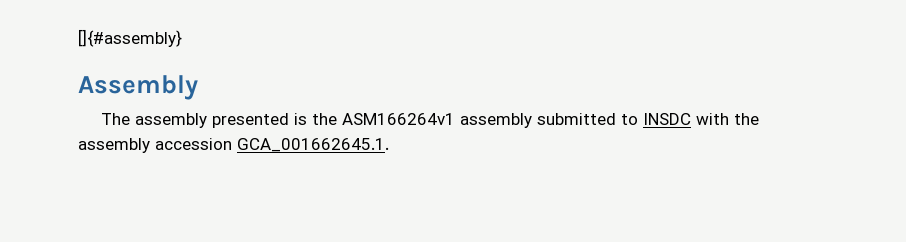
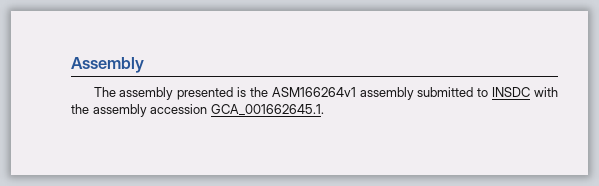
[78,29,182,47] []{#assembly} // -> (71, 65) none

